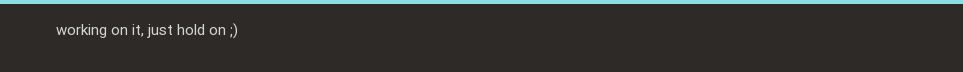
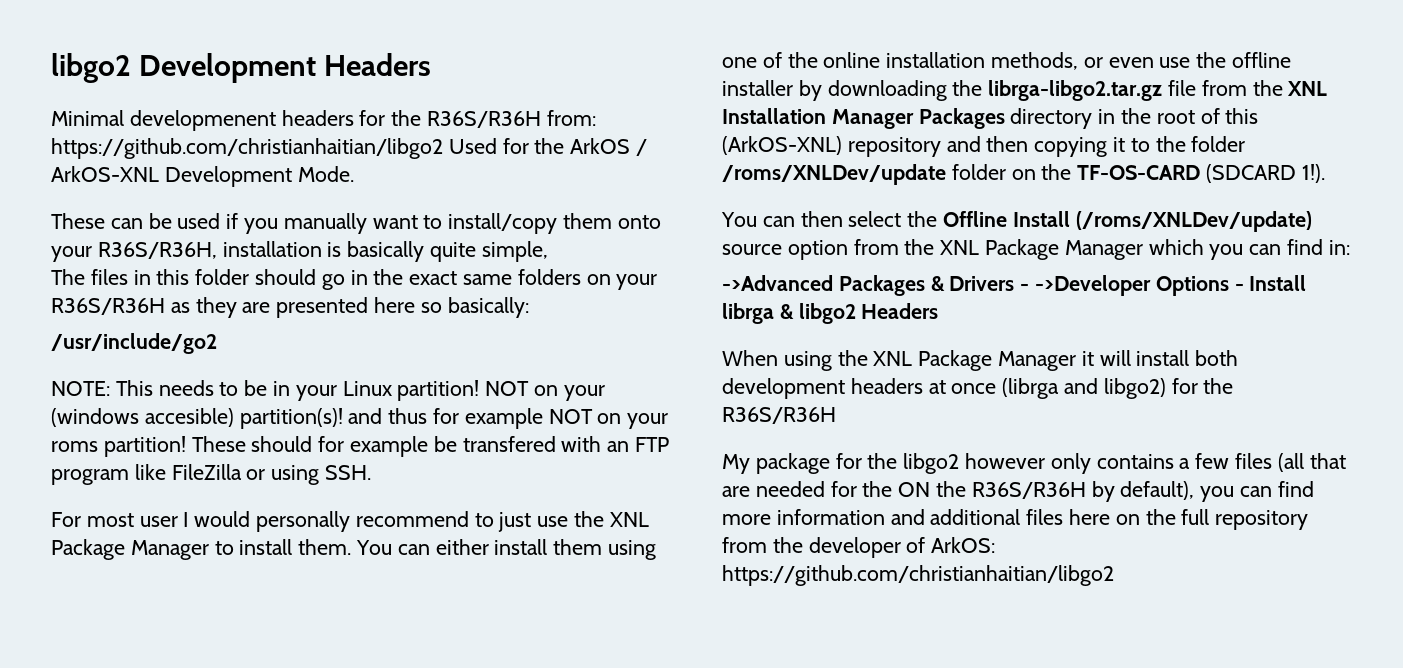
[56,23,239,39] working on it, just hold on ;) -> [51,53,432,83] [51,110,596,131] [51,138,647,159] [51,166,354,187] [51,213,661,234] [51,241,548,262] [51,269,658,290] [51,297,529,318] [51,333,217,354] [51,380,605,401] [51,408,669,429] [51,436,670,457] [51,464,372,485] [51,511,649,532] [51,539,657,560] [722,52,1292,70] [722,80,1328,101] [722,108,1259,129] [722,136,1246,157] [722,164,1325,185] [721,211,1312,232] [722,239,1350,260] [722,275,1307,296] [722,303,939,324] [722,350,1239,371] [722,378,1234,399] [722,407,836,424] [722,453,1346,474] [722,481,1314,502] [722,509,1309,530] [722,537,996,558] [722,565,1114,586] libgo2 Development Headers // Minimal developmenent headers for the R36S/R36H from: https://github.com/christianhaitian/libgo2 Used for the ArkOS / ArkOS-XNL Development Mode. // These can be used if you manually want to install/copy them onto your R36S/R36H, installation is basically quite simple, // The files in this folder should go in the exact same folders on your R36S/R36H as they are presented here so basically: // /usr/include/go2 // NOTE: This needs to be in your Linux partition! NOT on your (windows accesible) partition(s)! and thus for example NOT on your roms partition! These should for example be transfered with an FTP program like FileZilla or using SSH. // For most user I would personally recommend to just use the XNL Package Manager to install them. You can either install them using one of the online installation methods, or even use the offline installer by downloading the librga-libgo2.tar.gz file from the XNL Installation Manager Packages directory in the root of this (ArkOS-XNL) repository and then copying it to the folder /roms/XNLDev/update folder on the TF-OS-CARD (SDCARD 1!). // You can then select the Offline Install (/roms/XNLDev/update) source option from the XNL Package Manager which you can find in: // ->Advanced Packages & Drivers - ->Developer Options - Install librga & libgo2 Headers // When using the XNL Package Manager it will install both development headers at once (librga and libgo2) for the R36S/R36H // My package for the libgo2 however only contains a few files (all that are needed for the ON the R36S/R36H by default), you can find more information and additional files here on the full repository from the developer of ArkOS: https://github.com/christianhaitian/libgo2

